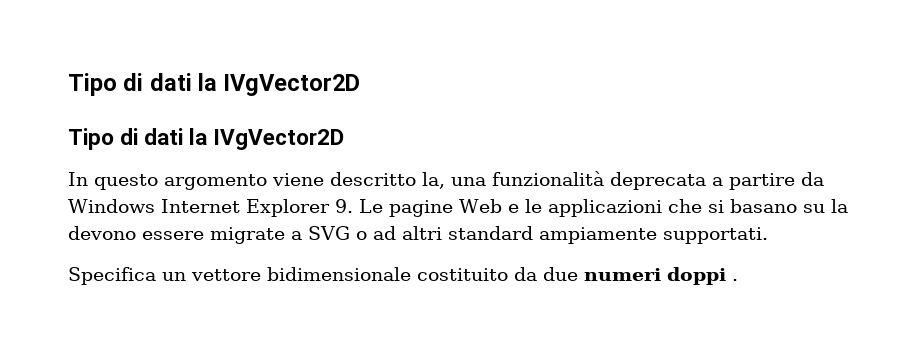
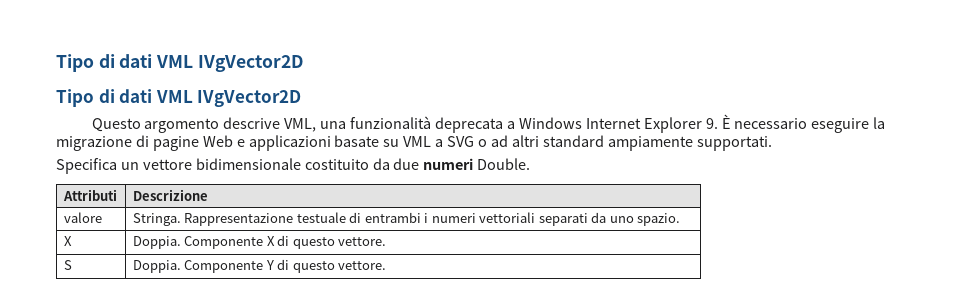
[68,73,218,96] Tipo di dati la -> [56,54,194,72] Tipo di dati VML
[189,128,345,150] [68,172,445,190] la IVgVector2D // In questo argomento viene descritto la, -> [155,90,302,107] [91,117,317,133] VML IVgVector2D // Questo argomento descrive VML,
[729,172,824,190] partire da -> (515, 125) none
[359,199,848,217] [68,226,285,244] Le pagine Web e le applicazioni che si basano su la devono essere migrate -> [721,114,886,133] [56,135,432,151] È necessario eseguire la migrazione di pagine Web e applicazioni basate su VML
[667,267,738,285] doppi . -> [477,158,531,170] [62,189,117,201] [132,189,208,201] [63,212,102,223] [132,212,681,226] [63,236,72,246] [132,235,387,249] [63,260,72,270] [132,259,387,273] Double. // Attributi | Descrizione // valore | Stringa. Rappresentazione testuale di entrambi i numeri vettoriali separati da uno spazio. // X | Doppia. Componente X di questo vettore. // S | Doppia. Componente Y di questo vettore.

